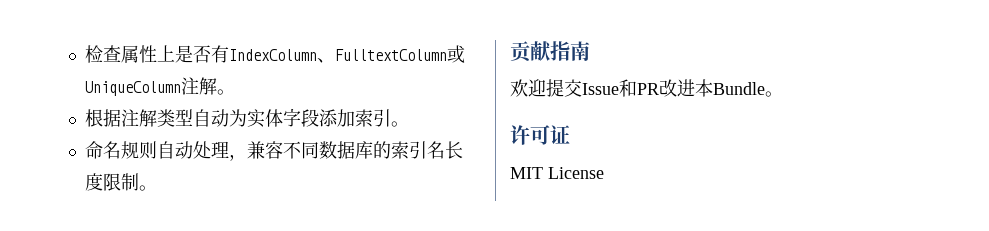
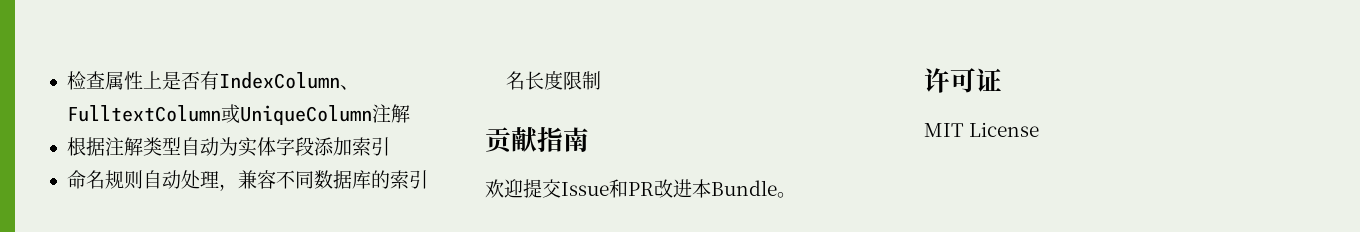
[216,89,235,95] 。 -> (410, 113) none
[390,121,409,127] 。 -> (390, 146) none
[138,185,157,191] 。 -> (601, 80) none

